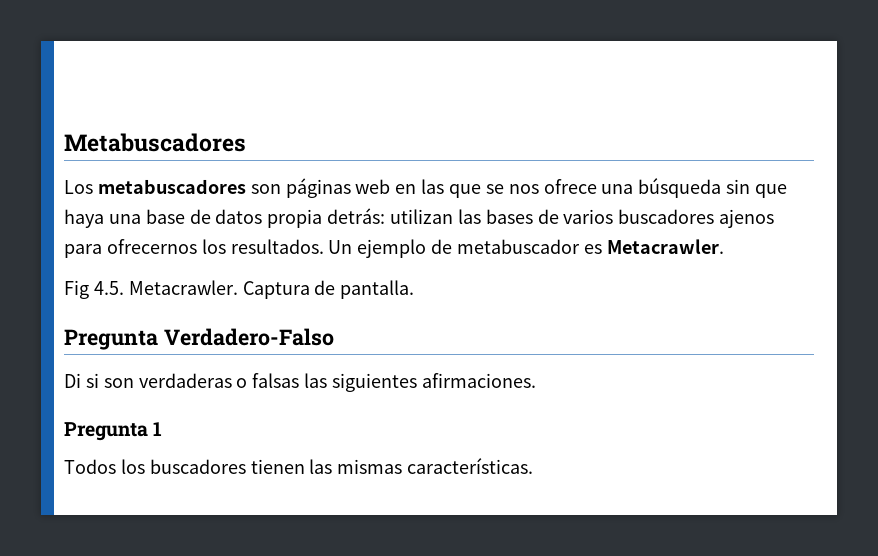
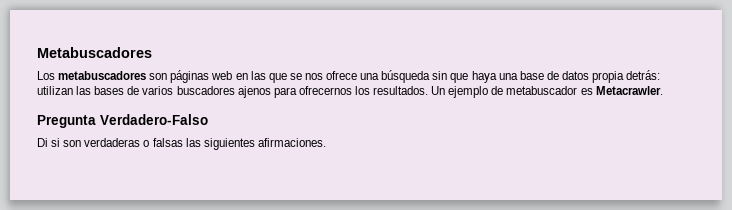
[64,280,415,299] // Fig 4.5. Metacrawler. Captura de pantalla. -> (663, 90) none
[64,422,163,441] [64,458,534,474] // Pregunta 1 // Todos los buscadores tienen las mismas características. -> (326, 142) none

